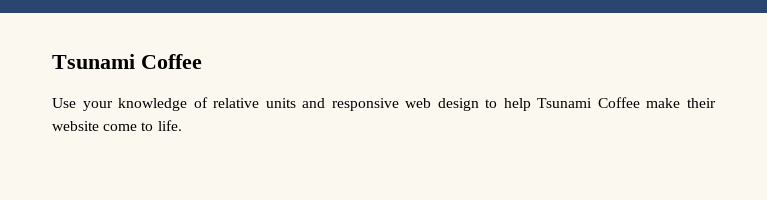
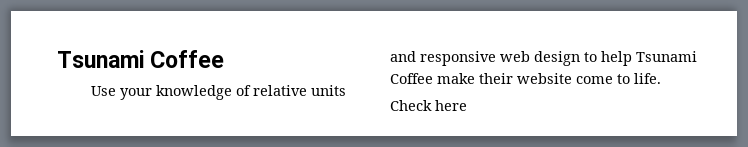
(182, 125) none -> [390,100,467,111] // Check here

